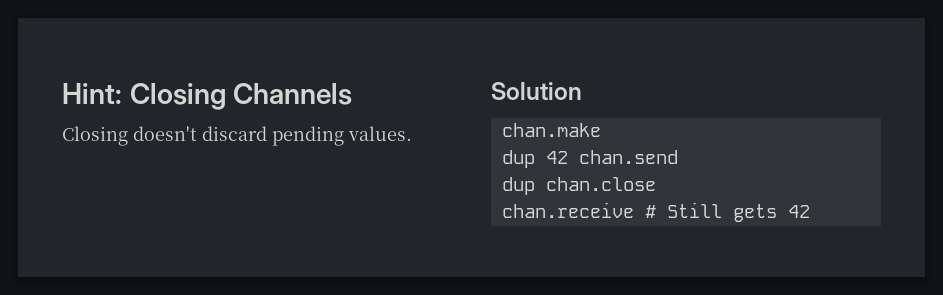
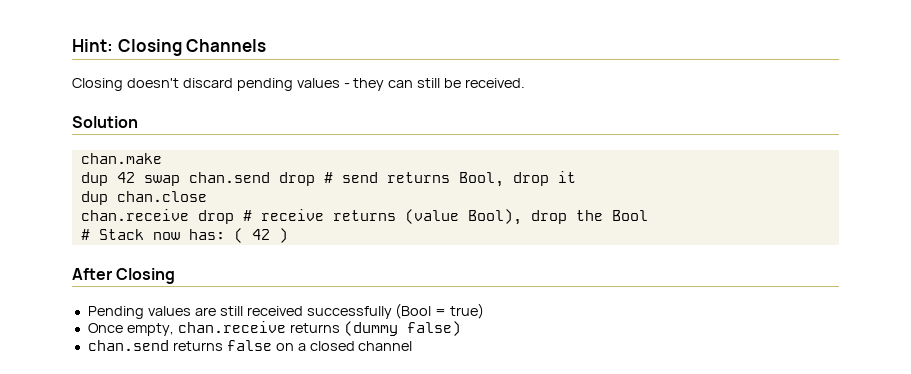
[348,126,412,141] values. -> [296,78,526,91] values - they can still be received.
[578,150,678,164] [501,177,656,195] [501,202,810,222] chan.send // dup chan.close // chan.receive # Still gets 42 -> [143,171,576,187] [80,191,207,205] [80,209,648,225] [80,228,288,243] [72,268,176,284] [87,303,485,319] [87,321,461,336] [87,340,413,351] swap chan.send drop # send returns Bool, drop it // dup chan.close // chan.receive drop # receive returns (value Bool), drop the Bool // # Stack now has: ( 42 ) // After Closing // Pending values are still received successfully (Bool = true) // Once empty, chan.receive returns (dummy false) // chan.send returns false on a closed channel

